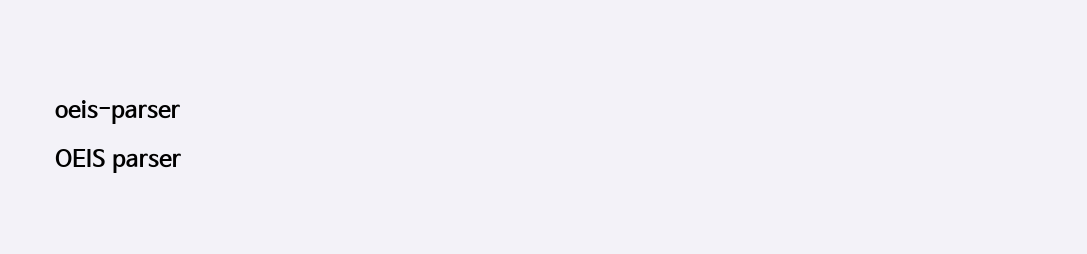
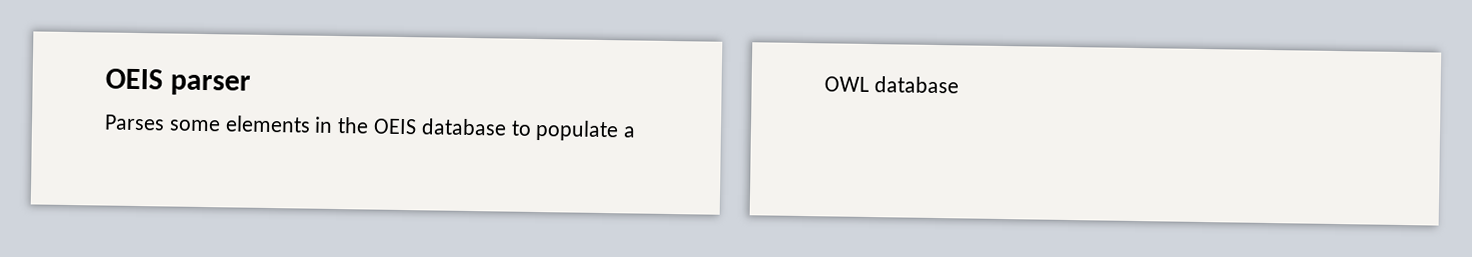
[55,100,180,124] oeis-parser // -> (105, 79) none
(182, 163) none -> [104,114,637,142] [824,76,959,94] // Parses some elements in the OEIS database to populate a OWL database

